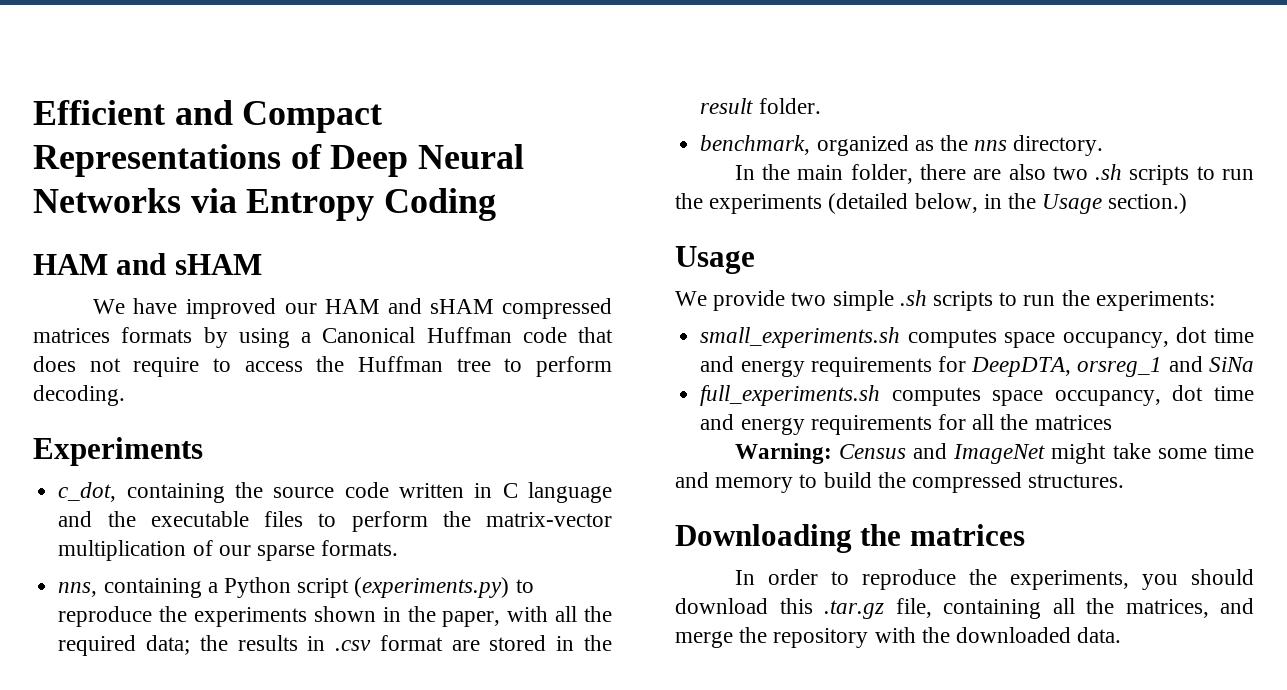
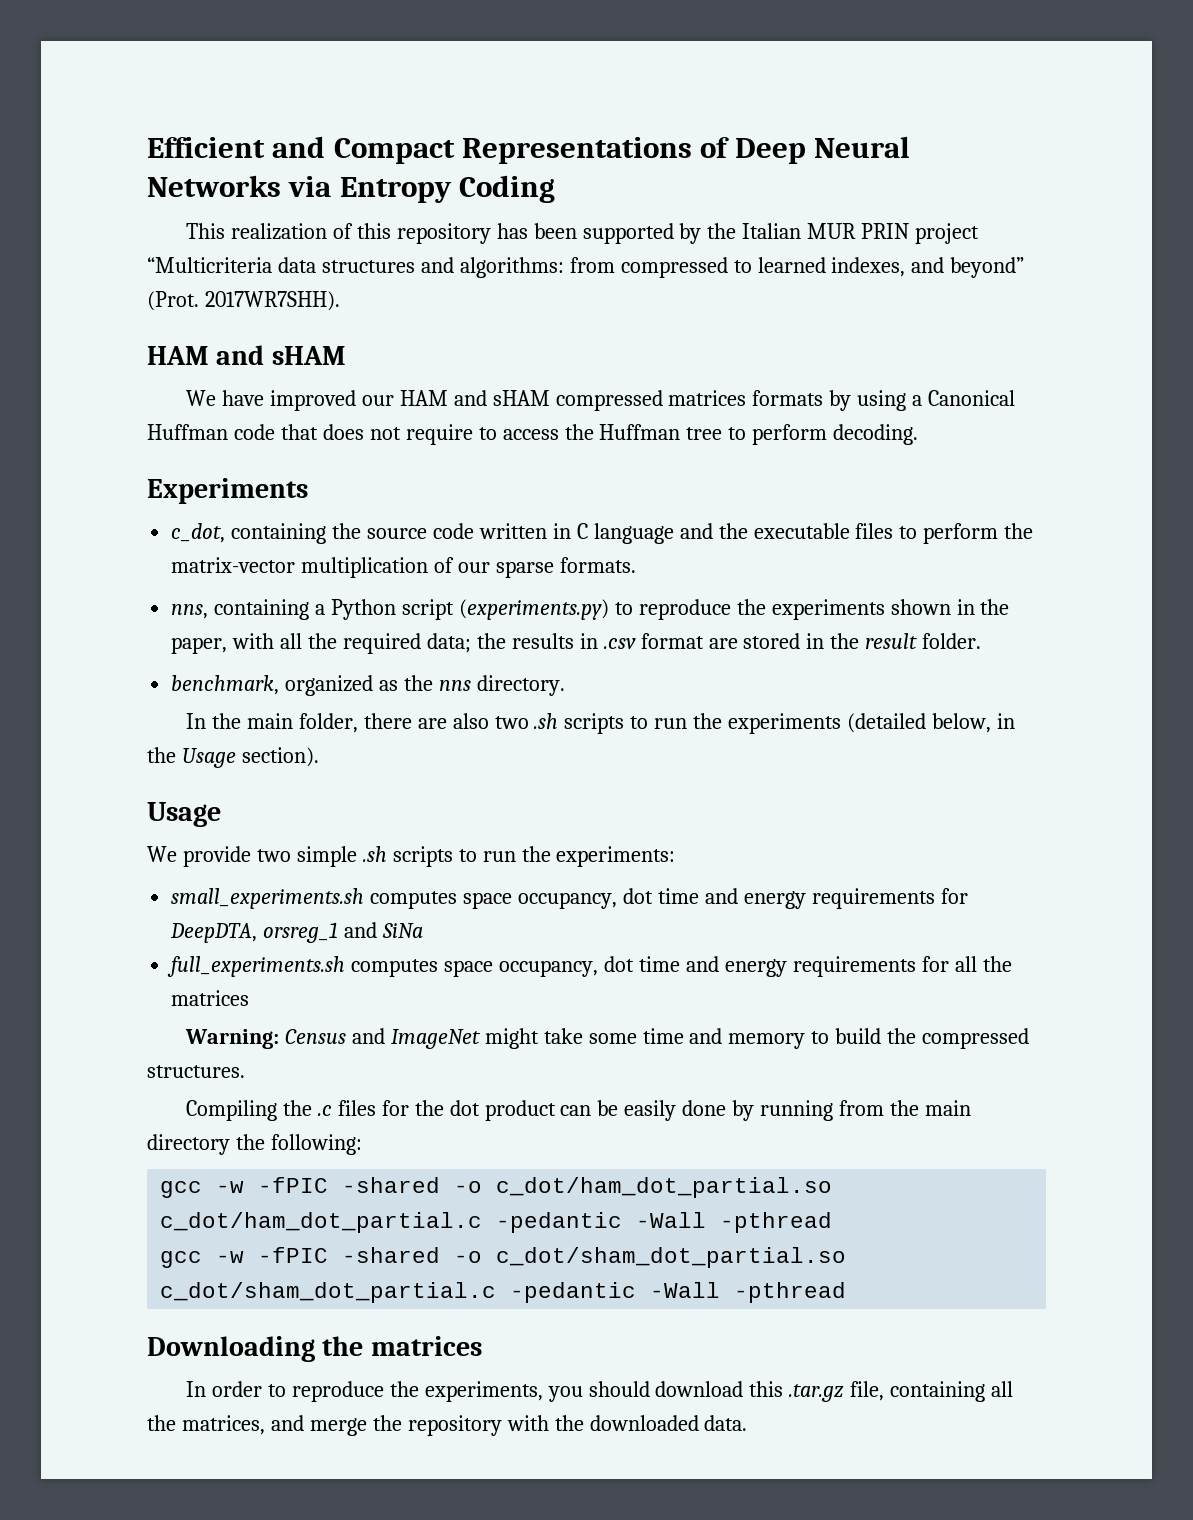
(497, 204) none -> [185,223,980,244] [147,257,1025,278] [147,291,340,311] // This realization of this repository has been supported by the Italian MUR PRIN project “Multicriteria data structures and algorithms: from compressed to learned indexes, and beyond” (Prot. 2017WR7SHH).
[1108,193,1188,214] section.) -> [241,747,319,767] section).
(1125, 481) none -> [185,1100,971,1121] [147,1134,362,1155] [160,1177,833,1198] [160,1212,833,1233] [160,1247,847,1268] [160,1282,847,1303] // Compiling the .c files for the dot product can be easily done by running from the main directory the following: // gcc -w -fPIC -shared -o c_dot/ham_dot_partial.so c_dot/ham_dot_partial.c -pedantic -Wall -pthread // gcc -w -fPIC -shared -o c_dot/sham_dot_partial.so c_dot/sham_dot_partial.c -pedantic -Wall -pthread

